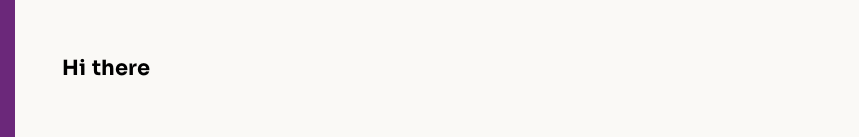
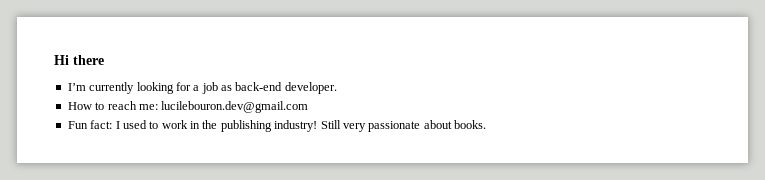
(150, 67) none -> [67,82,337,94] [67,101,309,113] [67,120,486,132] // I’m currently looking for a job as back-end developer. // How to reach me: lucilebouron.dev@gmail.com // Fun fact: I used to work in the publishing industry! Still very passionate about books.

